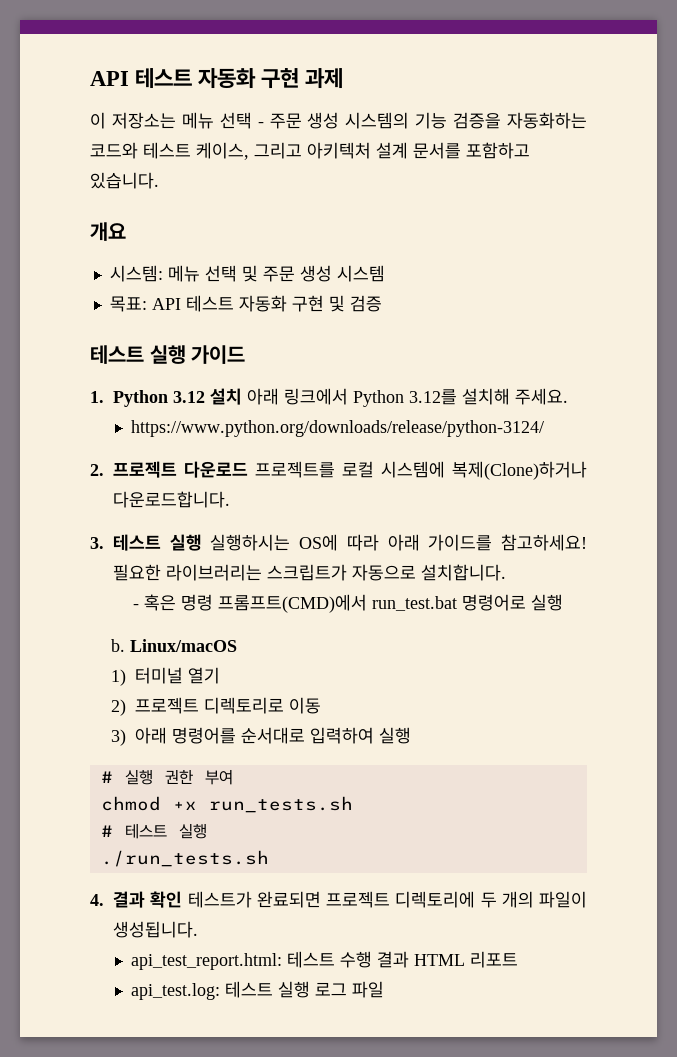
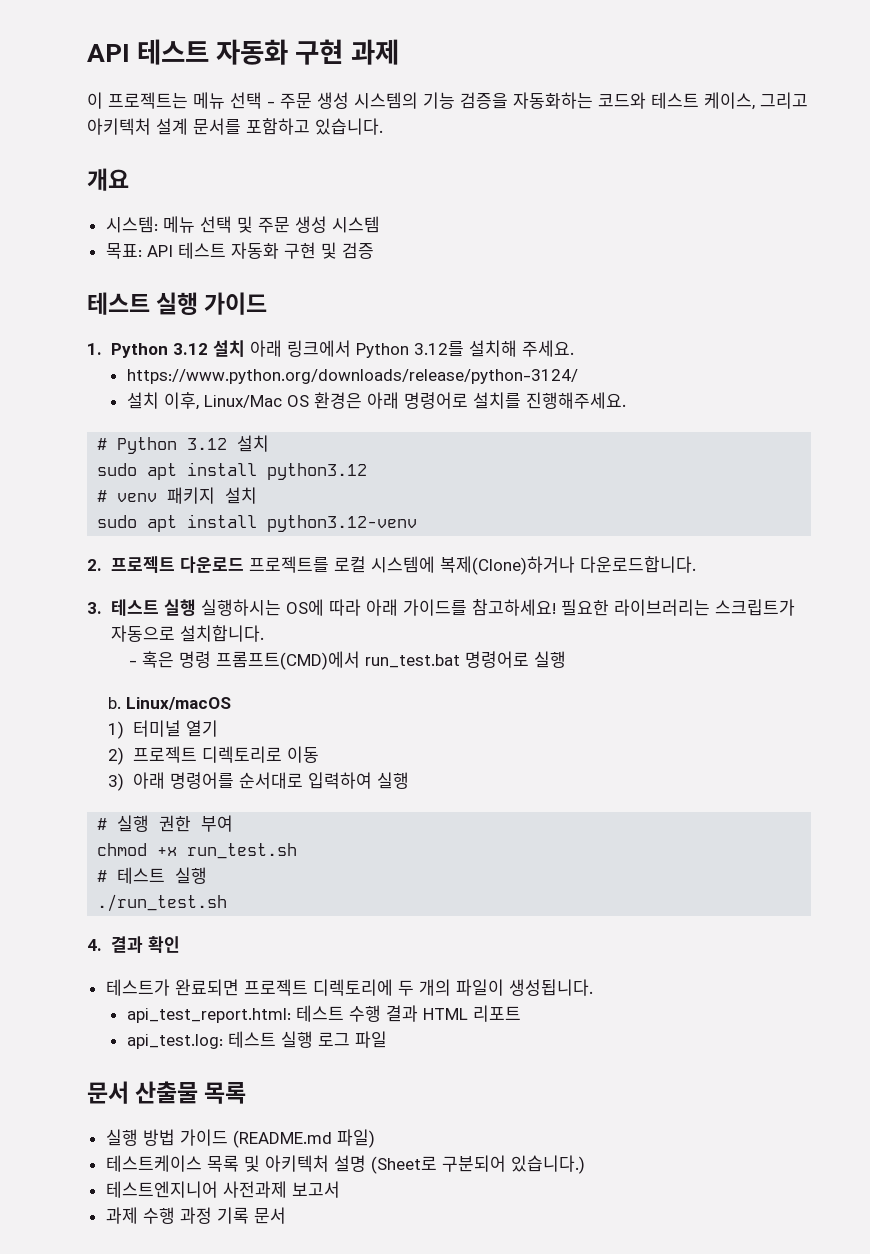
[111,112,176,129] 저장소는 -> [108,92,188,109] 프로젝트는
(545, 428) none -> [126,392,626,410] [97,435,270,454] [97,462,368,480] [97,487,258,504] [97,514,418,532] // 설치 이후, Linux/Mac OS 환경은 아래 명령어로 설치를 진행해주세요. // # Python 3.12 설치 // sudo apt install python3.12 // # venv 패키지 설치 // sudo apt install python3.12-venv
[208,796,353,813] run_tests.sh -> [187,843,298,859] run_test.sh
[100,850,269,867] ./run_tests.sh -> [97,894,228,912] ./run_test.sh
(183, 899) none -> (180, 944) //
(385, 989) none -> [87,1081,247,1104] [105,1129,375,1148] [105,1155,585,1174] [105,1181,340,1198] [105,1207,286,1224] // 문서 산출물 목록 // 실행 방법 가이드 (README.md 파일) // 테스트케이스 목록 및 아키텍처 설명 (Sheet로 구분되어 있습니다.) // 테스트엔지니어 사전과제 보고서 // 과제 수행 과정 기록 문서

